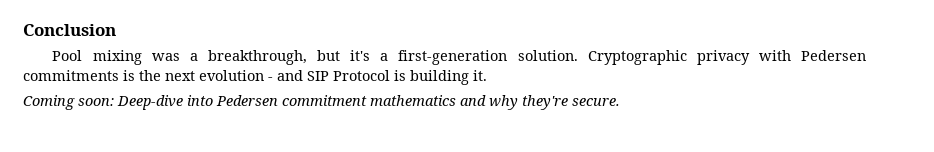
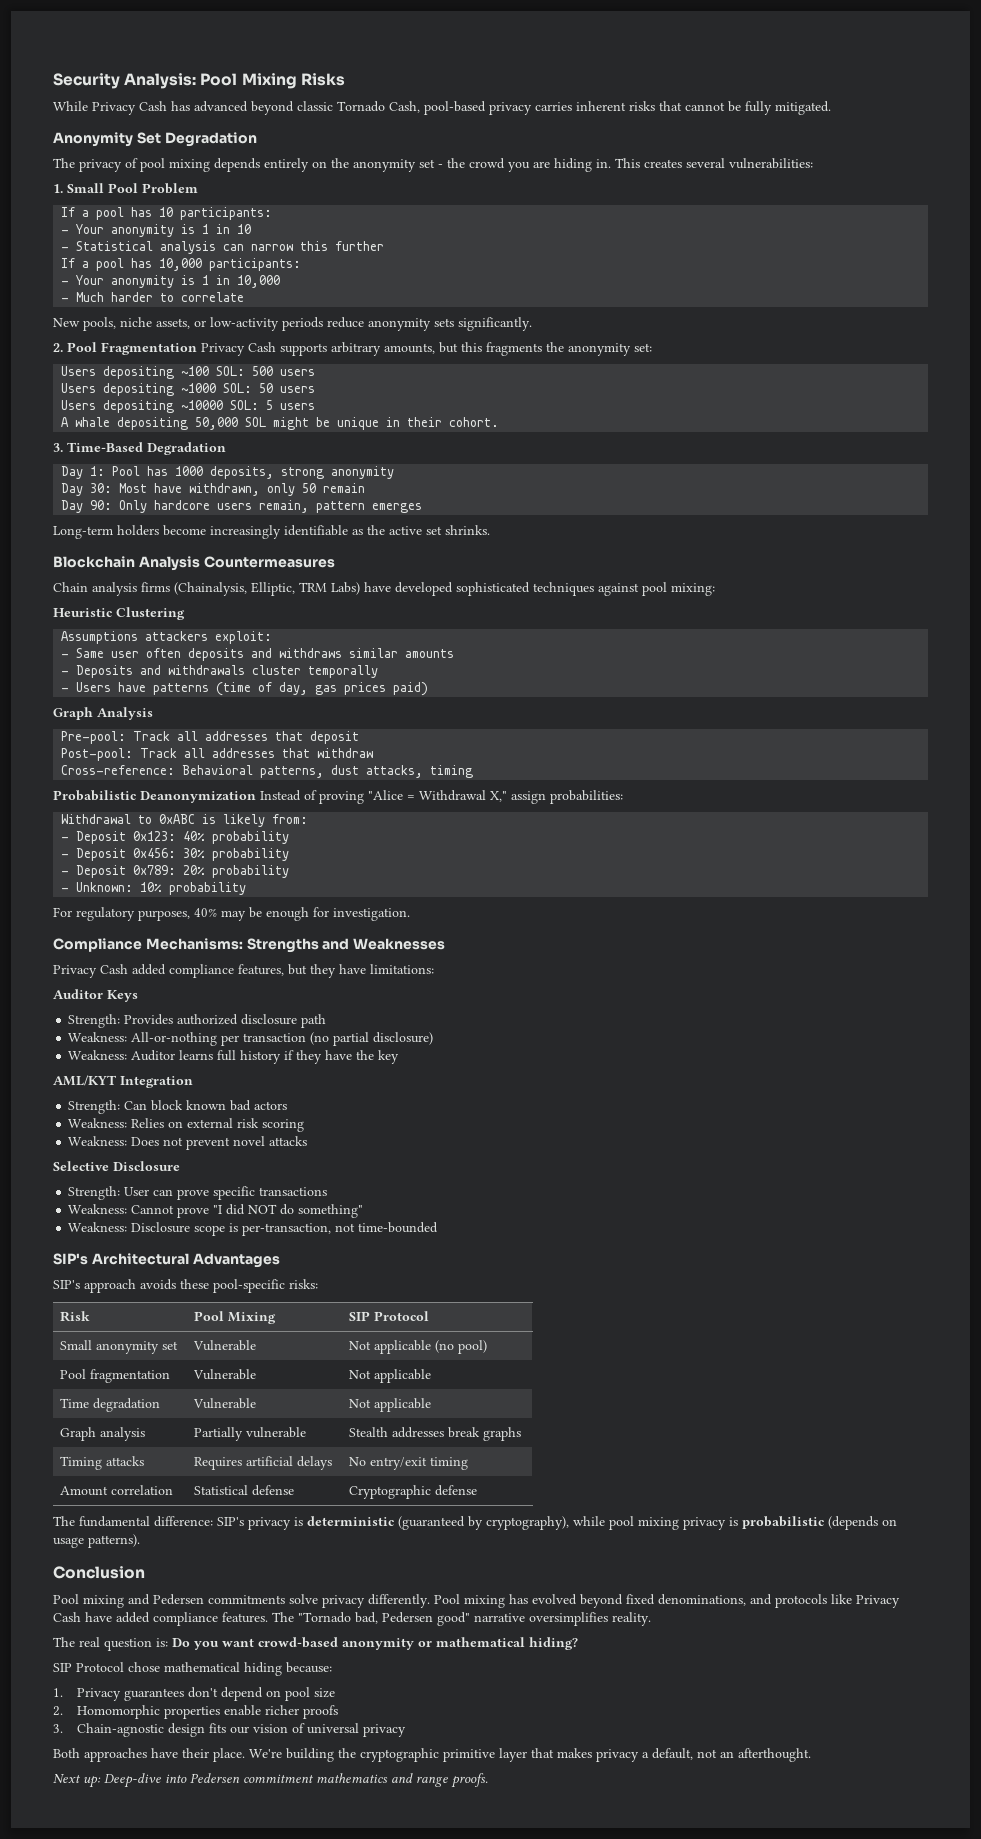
[23,24,116,36] [52,50,866,65] [23,70,487,85] [23,95,114,110] Conclusion // Pool mixing was a breakthrough, but it's a first-generation solution. Cryptographic privacy with Pedersen commitments is the next evolution - and SIP Protocol is building it. // Coming soon: -> [53,73,345,89] [53,101,831,115] [53,132,257,147] [53,158,813,172] [53,183,198,194] [61,207,273,220] [61,224,252,237] [61,241,385,254] [61,258,302,271] [61,275,281,288] [61,292,245,302] [53,317,532,331] [53,342,652,356] [61,366,316,379] [61,383,316,396] [61,400,316,413] [61,417,500,430] [53,442,226,455] [61,466,395,479] [61,483,366,496] [61,500,423,513] [53,525,490,539] [53,556,335,571] [53,582,715,596] [53,607,185,620] [61,631,273,644] [61,648,455,661] [61,665,379,678] [61,682,429,696] [53,707,153,720] [61,731,360,744] [61,748,374,761] [61,765,474,778] [53,790,623,804] [61,814,309,827] [61,831,290,844] [61,848,290,861] [61,865,290,878] [61,882,247,895] [53,907,410,921] [53,938,446,953] [53,964,434,978] [53,989,138,1002] [68,1014,327,1028] [68,1032,434,1046] [68,1050,400,1064] [53,1075,193,1088] [68,1100,288,1114] [68,1118,305,1132] [68,1136,308,1150] [53,1161,180,1171] [68,1186,328,1200] [68,1204,364,1218] [68,1222,439,1236] [53,1253,280,1268] [53,1279,318,1293] [60,1311,91,1322] [194,1311,277,1324] [349,1311,430,1321] [60,1340,179,1354] [193,1340,257,1351] [349,1340,488,1354] [60,1369,171,1383] [193,1369,257,1380] [349,1369,432,1383] [60,1398,161,1412] [193,1398,257,1409] [349,1398,432,1412] [60,1427,146,1441] [194,1427,307,1441] [349,1427,522,1441] [60,1456,145,1470] [194,1456,333,1470] [349,1457,469,1470] [60,1485,174,1496] [194,1485,295,1496] [349,1485,478,1499] [53,1516,897,1530] [53,1534,140,1548] [53,1566,145,1579] [53,1594,900,1608] [53,1612,651,1626] [53,1637,578,1651] [53,1662,332,1676] [53,1687,336,1701] [53,1705,339,1719] [53,1723,407,1737] [53,1748,811,1762] [53,1774,101,1788] Security Analysis: Pool Mixing Risks // While Privacy Cash has advanced beyond classic Tornado Cash, pool-based privacy carries inherent risks that cannot be fully mitigated. // Anonymity Set Degradation // The privacy of pool mixing depends entirely on the anonymity set - the crowd you are hiding in. This creates several vulnerabilities: // 1. Small Pool Problem // If a pool has 10 participants: // - Your anonymity is 1 in 10 // - Statistical analysis can narrow this further // If a pool has 10,000 participants: // - Your anonymity is 1 in 10,000 // - Much harder to correlate // New pools, niche assets, or low-activity periods reduce anonymity sets significantly. // 2. Pool Fragmentation Privacy Cash supports arbitrary amounts, but this fragments the anonymity set: // Users depositing ~100 SOL: 500 users // Users depositing ~1000 SOL: 50 users // Users depositing ~10000 SOL: 5 users // A whale depositing 50,000 SOL might be unique in their cohort. // 3. Time-Based Degradation // Day 1: Pool has 1000 deposits, strong anonymity // Day 30: Most have withdrawn, only 50 remain // Day 90: Only hardcore users remain, pattern emerges // Long-term holders become increasingly identifiable as the active set shrinks. // Blockchain Analysis Countermeasures // Chain analysis firms (Chainalysis, Elliptic, TRM Labs) have developed sophisticated techniques against pool mixing: // Heuristic Clustering // Assumptions attackers exploit: // - Same user often deposits and withdraws similar amounts // - Deposits and withdrawals cluster temporally // - Users have patterns (time of day, gas prices paid) // Graph Analysis // Pre-pool: Track all addresses that deposit // Post-pool: Track all addresses that withdraw // Cross-reference: Behavioral patterns, dust attacks, timing // Probabilistic Deanonymization Instead of proving "Alice = Withdrawal X," assign probabilities: // Withdrawal to 0xABC is likely from: // - Deposit 0x123: 40% probability // - Deposit 0x456: 30% probability // - Deposit 0x789: 20% probability // - Unknown: 10% probability // For regulatory purposes, 40% may be enough for investigation. // Compliance Mechanisms: Strengths and Weaknesses // Privacy Cash added compliance features, but they have limitations: // Auditor Keys // Strength: Provides authorized disclosure path // Weakness: All-or-nothing per transaction (no partial disclosure) // Weakness: Auditor learns full history if they have the key // AML/KYT Integration // Strength: Can block known bad actors // Weakness: Relies on external risk scoring // Weakness: Does not prevent novel attacks // Selective Disclosure // Strength: User can prove specific transactions // Weakness: Cannot prove "I did NOT do something" // Weakness: Disclosure scope is per-transaction, not time-bounded // SIP's Architectural Advantages // SIP's approach avoids these pool-specific risks: // Risk | Pool Mixing | SIP Protocol // Small anonymity set | Vulnerable | Not applicable (no pool) // Pool fragmentation | Vulnerable | Not applicable // Time degradation | Vulnerable | Not applicable // Graph analysis | Partially vulnerable | Stealth addresses break graphs // Timing attacks | Requires artificial delays | No entry/exit timing // Amount correlation | Statistical defense | Cryptographic defense // The fundamental difference: SIP's privacy is deterministic (guaranteed by cryptography), while pool mixing privacy is probabilistic (depends on usage patterns). // Conclusion // Pool mixing and Pedersen commitments solve privacy differently. Pool mixing has evolved beyond fixed denominations, and protocols like Privacy Cash have added compliance features. The "Tornado bad, Pedersen good" narrative oversimplifies reality. // The real question is: Do you want crowd-based anonymity or mathematical hiding? // SIP Protocol chose mathematical hiding because: // 1. Privacy guarantees don't depend on pool size // 2. Homomorphic properties enable richer proofs // 3. Chain-agnostic design fits our vision of universal privacy // Both approaches have their place. We're building the cryptographic primitive layer that makes privacy a default, not an afterthought. // Next up:
[489,95,620,110] why they're secure. -> [416,1773,488,1788] range proofs.

